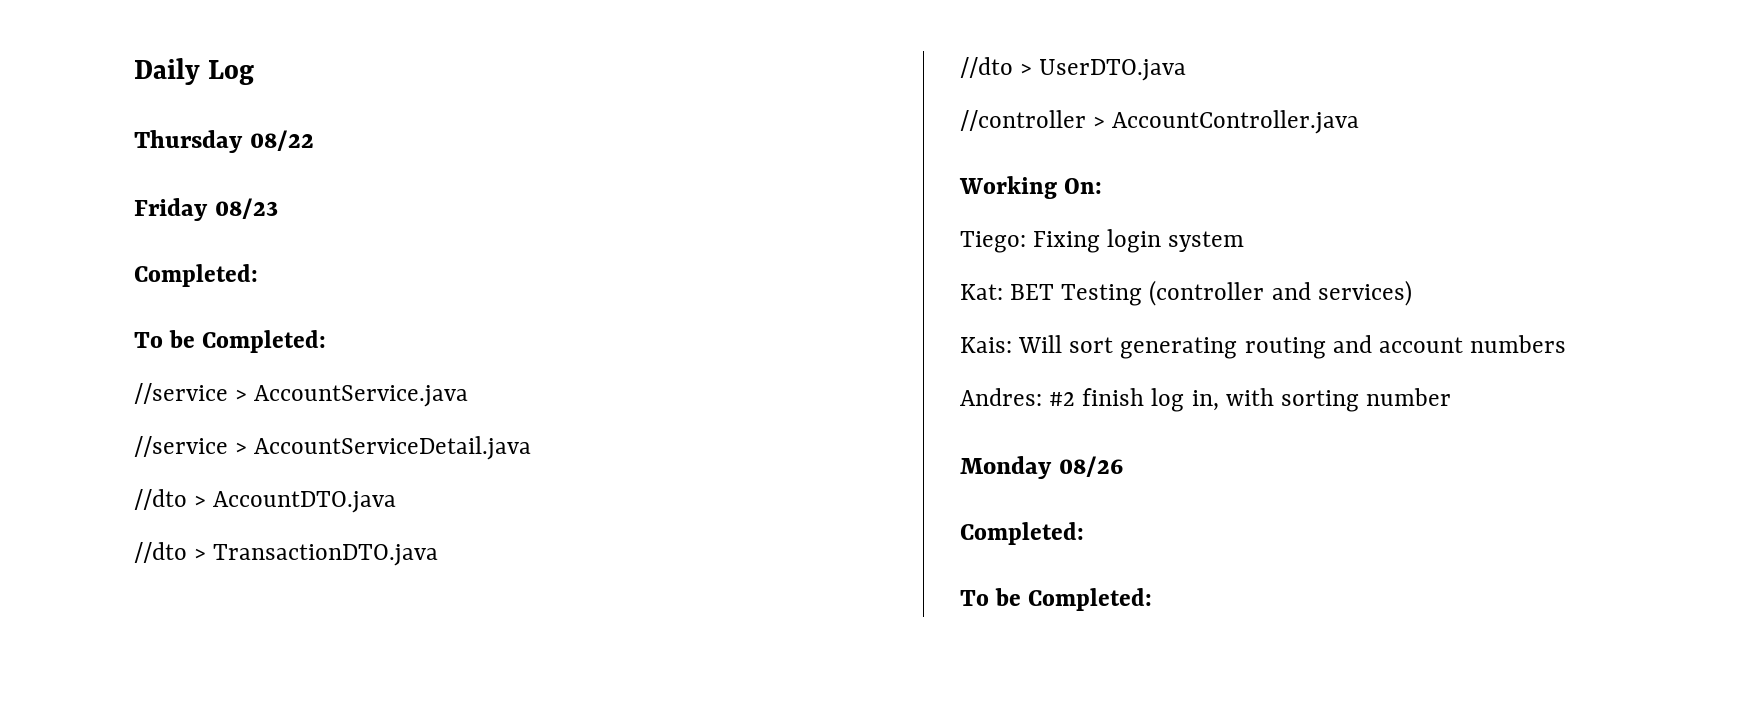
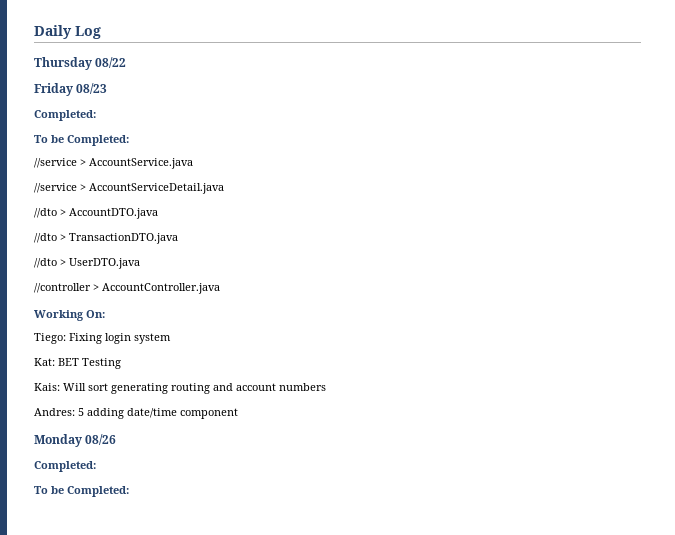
[1149,280,1412,306] (controller and services) -> (121, 363) none
[1049,388,1452,412] #2 finish log in, with sorting number -> [78,408,238,419] 5 adding date/time component

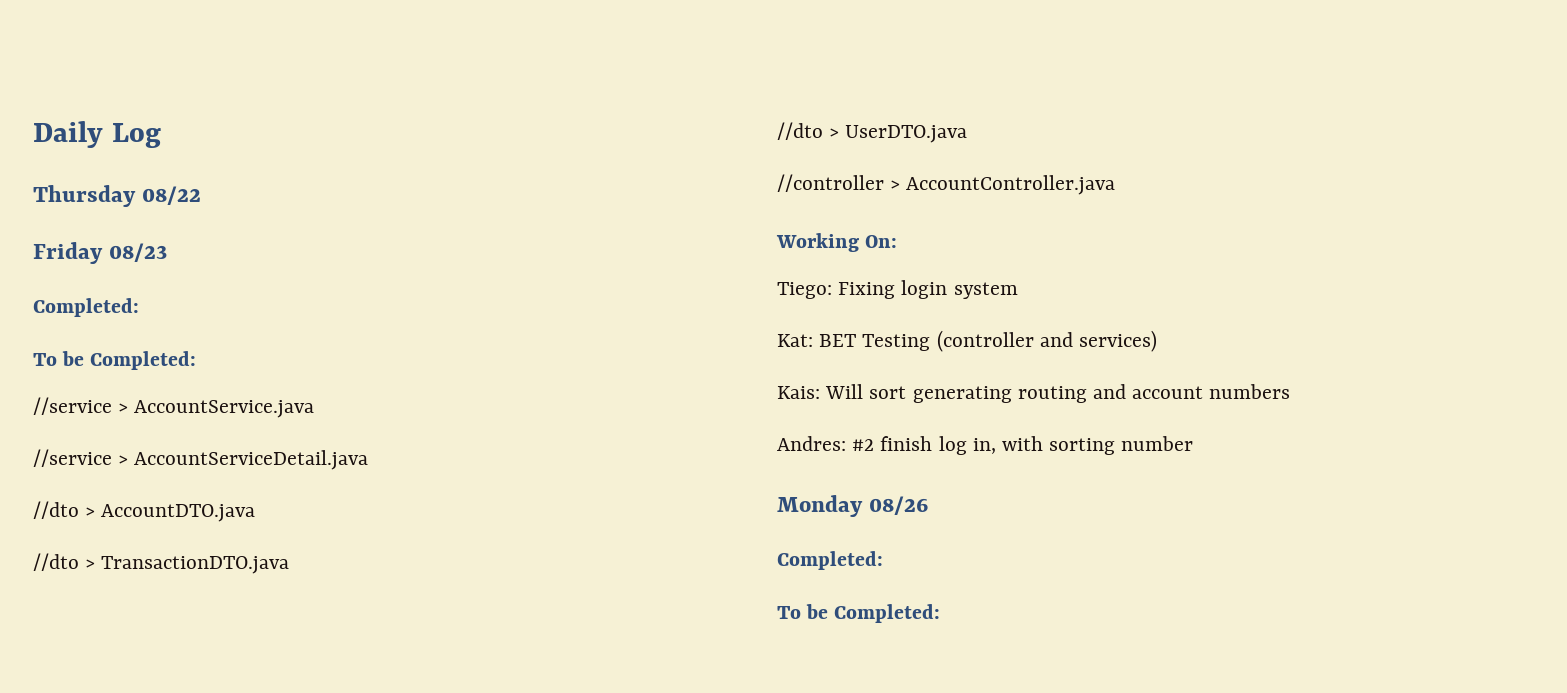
(121, 363) none -> [936,330,1158,352] (controller and services)
[78,408,238,419] 5 adding date/time component -> [852,436,1194,455] #2 finish log in, with sorting number

